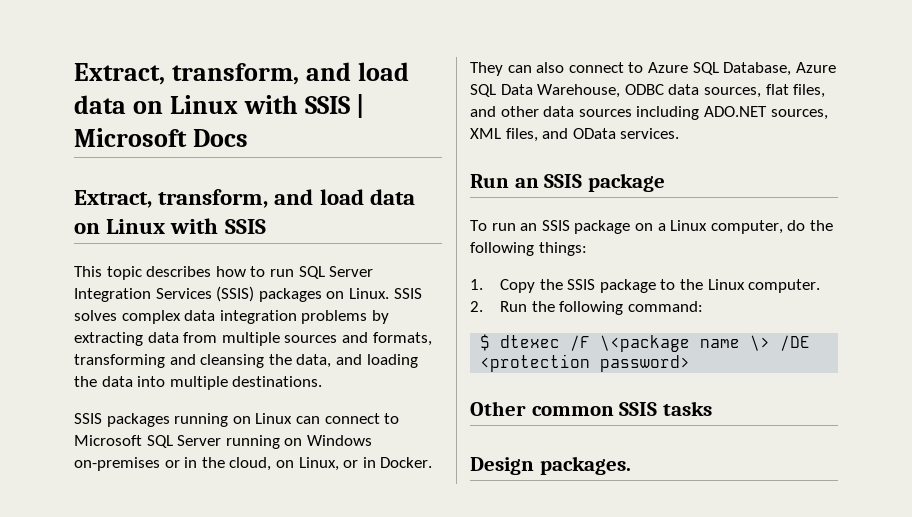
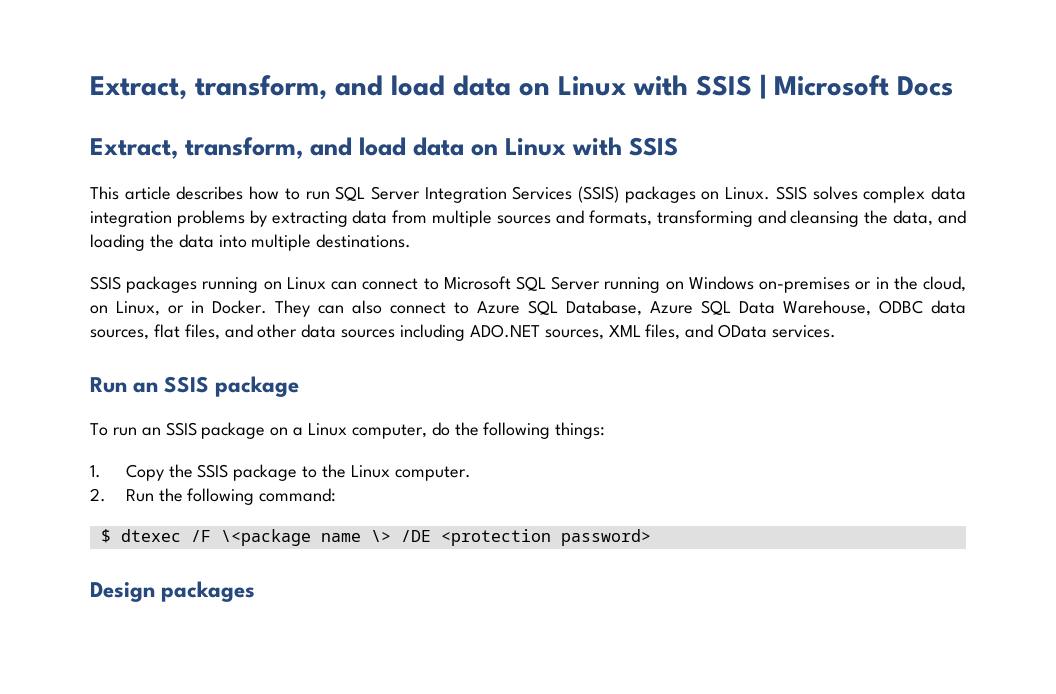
[106,266,142,280] topic -> [124,186,171,200] article
[470,401,712,416] // Other common SSIS tasks -> (651, 537) none
[539,456,631,475] packages. -> [161,581,256,602] packages

